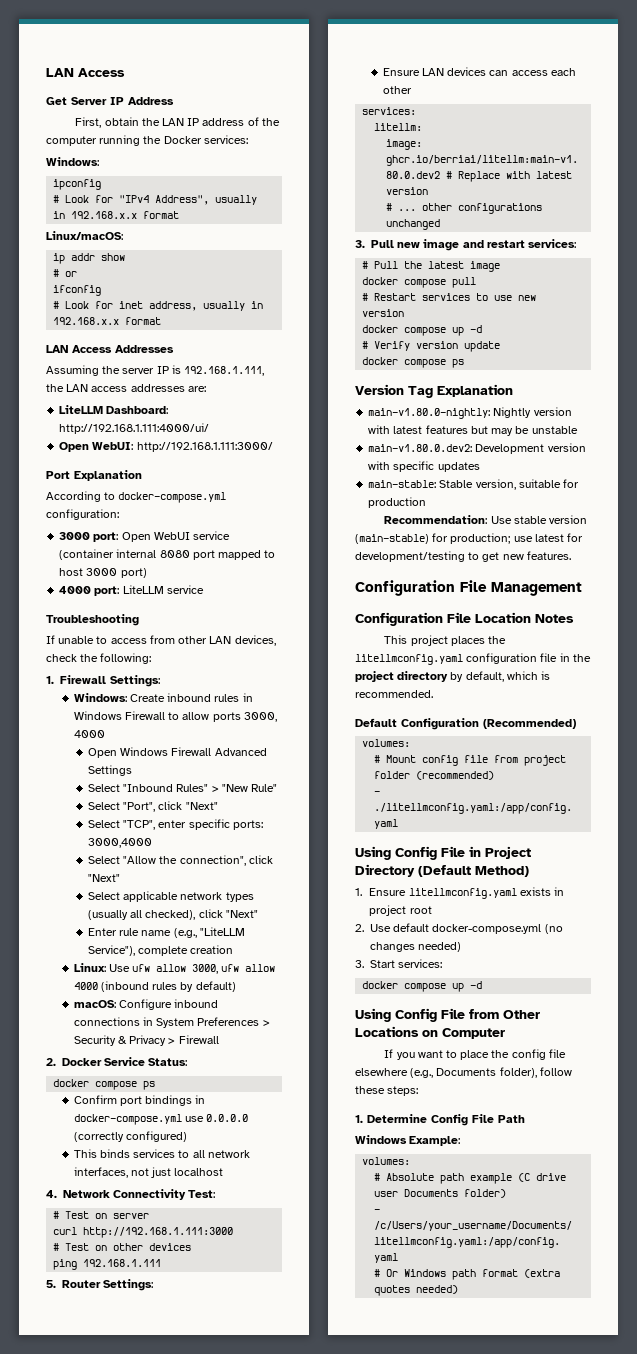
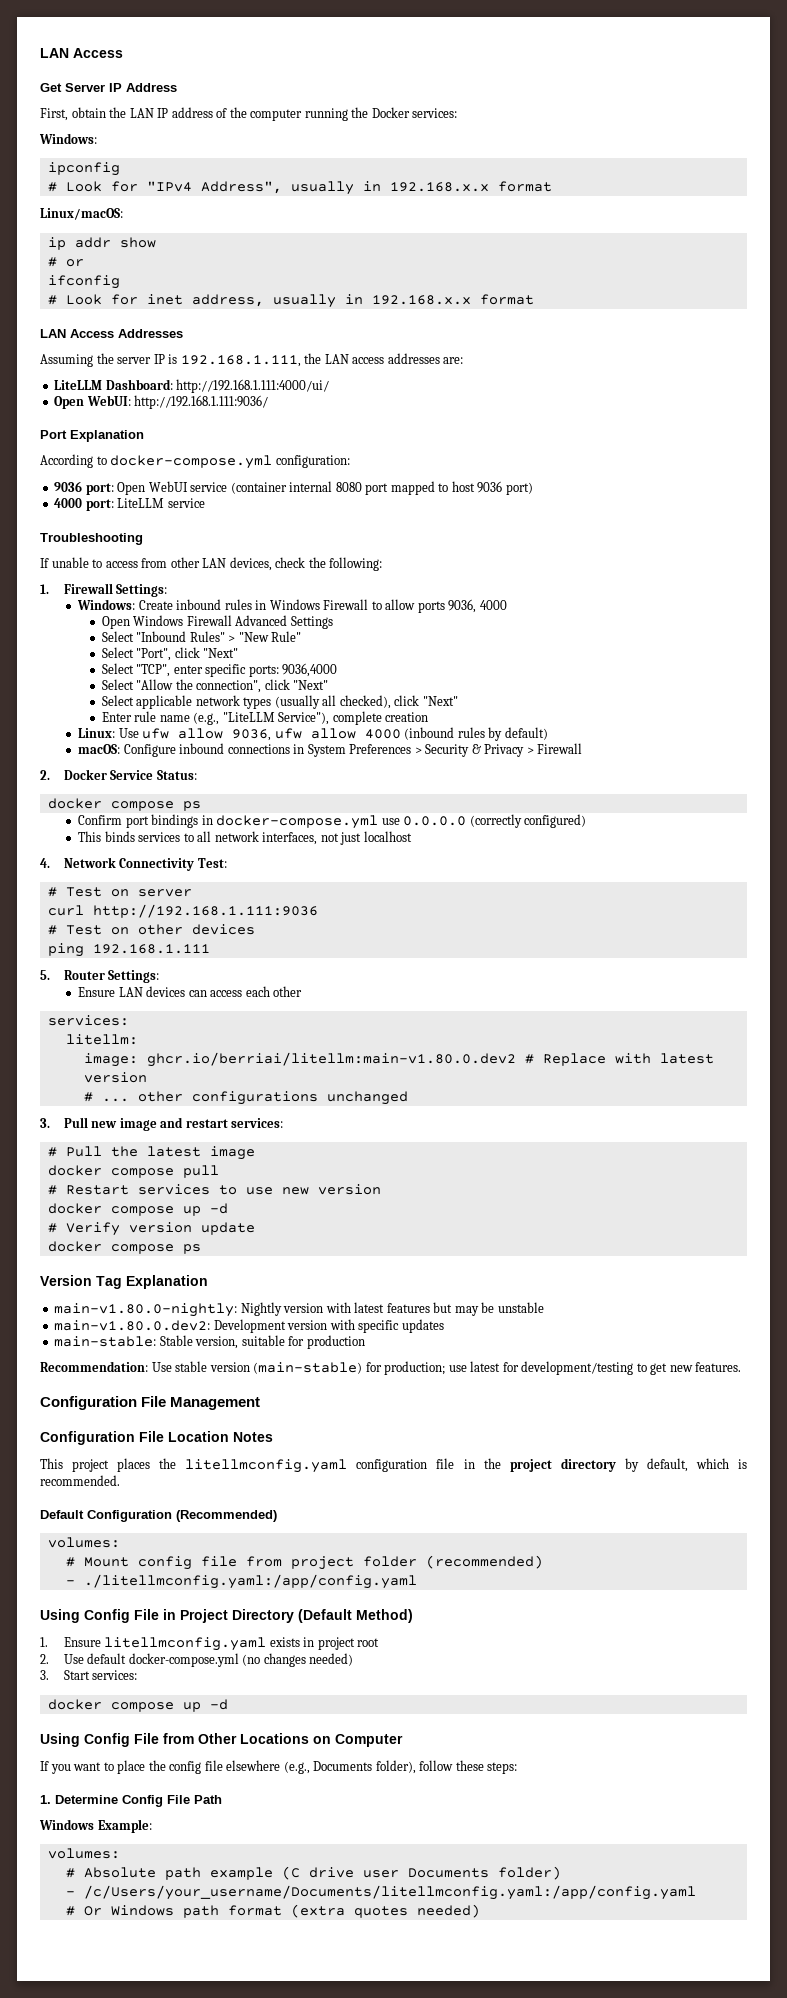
[136,442,273,452] http://192.168.1.111:3000/ -> [134,395,269,409] http://192.168.1.111:9036/
[59,532,91,540] 3000 -> [54,481,83,492] 9036
[86,568,118,576] 3000 -> [477,481,503,493] 9036
[243,712,277,722] 3000, -> [448,599,477,613] 9036,
[87,838,152,848] 3000,4000 -> [282,663,338,677] 9036,4000
[192,964,219,974] 3000, -> [232,729,272,741] 9036,
[83,1227,234,1238] http://192.168.1.111:3000 -> [92,904,318,918] http://192.168.1.111:9036

